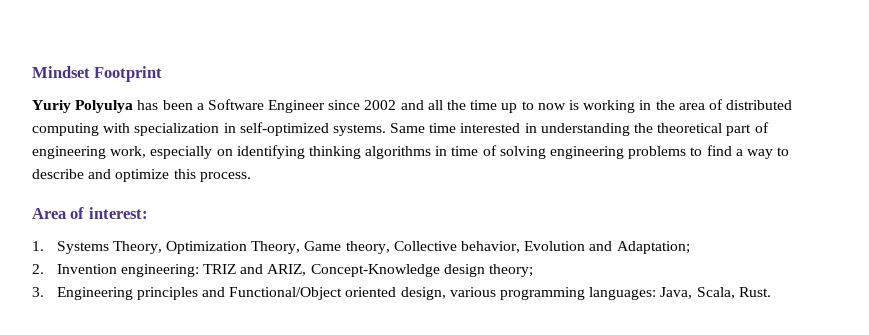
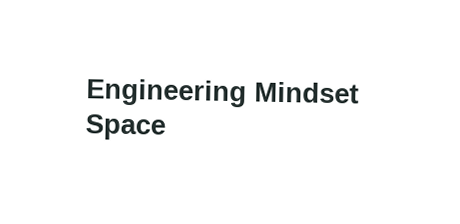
[32,66,163,82] [32,99,793,113] [32,122,769,136] [32,145,790,159] [32,169,251,182] [32,207,148,219] [32,241,690,254] [32,264,533,277] [32,287,771,300] Mindset Footprint // Yuriy Polyulya has been a Software Engineer since 2002 and all the time up to now is working in the area of distributed computing with specialization in self-optimized systems. Same time interested in understanding the theoretical part of engineering work, especially on identifying thinking algorithms in time of solving engineering problems to find a way to describe and optimize this process. // Area of interest: // 1. Systems Theory, Optimization Theory, Game theory, Collective behavior, Evolution and Adaptation; // 2. Invention engineering: TRIZ and ARIZ, Concept-Knowledge design theory; // 3. Engineering principles and Functional/Object oriented design, various programming languages: Java, Scala, Rust. -> [86,78,359,108] [85,114,166,141] Engineering Mindset Space

